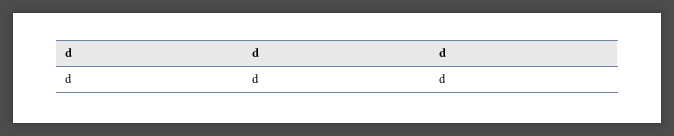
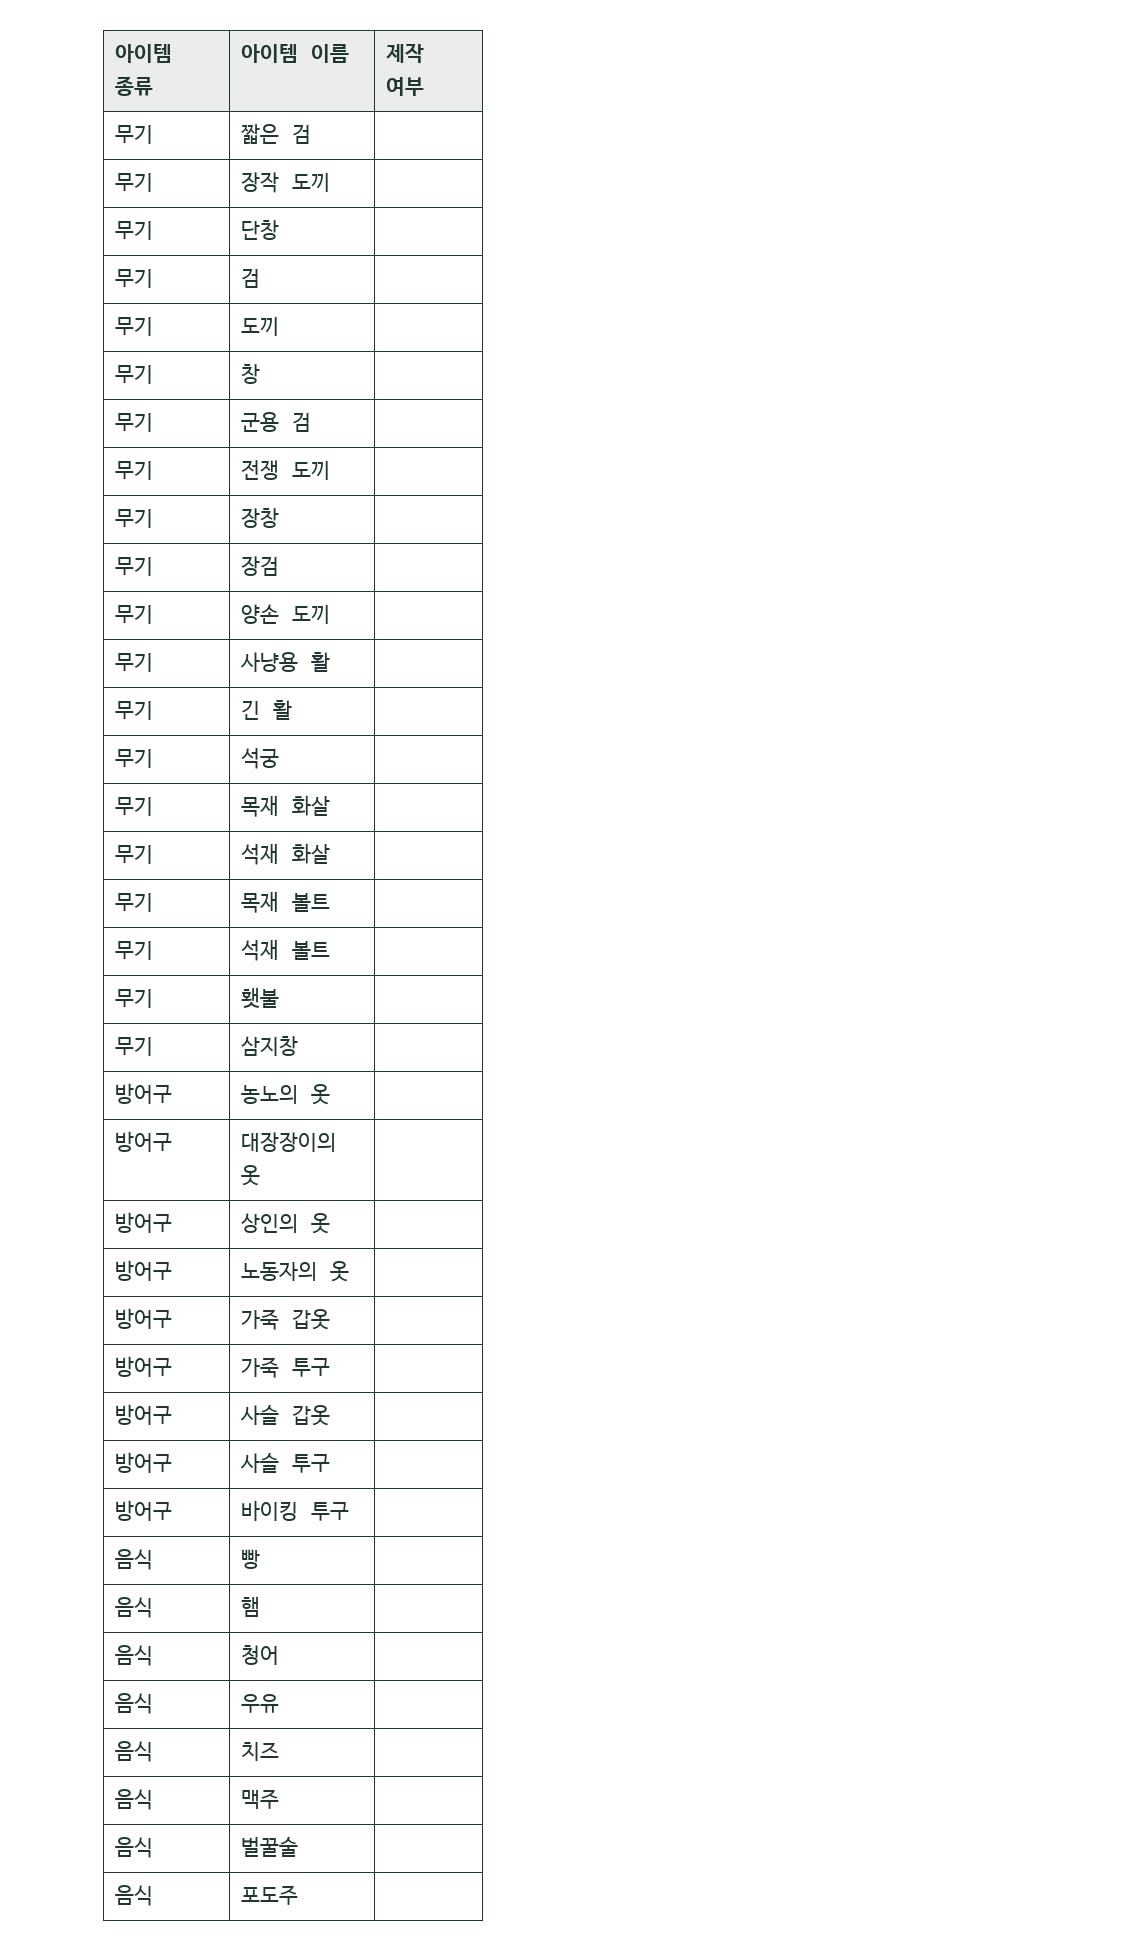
[64,48,72,57] [251,48,259,57] [438,48,446,57] [64,74,72,84] [251,74,259,84] [438,74,446,84] d | d | d // d | d | d -> [114,44,172,63] [114,76,153,96] [240,44,349,63] [385,43,424,64] [385,77,424,96] [114,125,153,144] [240,124,311,144] [114,173,153,192] [240,172,330,193] [114,221,153,240] [240,220,279,240] [114,269,153,288] [240,268,260,288] [114,317,153,336] [240,317,279,336] [114,365,153,384] [240,364,260,384] [114,413,153,432] [240,412,311,432] [114,461,153,480] [240,460,330,480] [114,509,153,528] [240,508,279,528] [114,557,153,576] [240,556,279,576] [114,605,153,624] [240,604,330,624] [114,653,153,672] [239,652,330,672] [114,701,153,720] [240,700,292,720] [114,749,153,768] [240,748,279,769] [114,797,153,816] [240,795,330,817] [114,845,153,864] [240,843,330,865] [114,893,153,912] [240,891,330,913] [114,941,153,960] [240,939,330,961] [114,989,153,1008] [240,987,279,1008] [114,1037,153,1056] [240,1036,298,1056] [114,1083,172,1104] [240,1084,330,1105] [114,1131,172,1152] [240,1132,336,1152] [240,1165,260,1186] [114,1212,172,1233] [240,1213,330,1234] [114,1260,172,1281] [240,1261,349,1282] [114,1308,172,1329] [240,1309,330,1330] [114,1356,172,1377] [240,1357,330,1378] [114,1404,172,1425] [239,1404,330,1426] [114,1452,172,1473] [239,1452,330,1473] [114,1500,172,1521] [240,1500,349,1521] [114,1549,153,1570] [240,1549,260,1569] [114,1597,153,1618] [240,1596,260,1617] [114,1645,153,1666] [240,1645,279,1665] [114,1693,153,1714] [240,1694,279,1713] [114,1741,153,1762] [240,1742,279,1761] [114,1789,153,1810] [240,1789,279,1809] [114,1837,153,1858] [240,1836,298,1857] [114,1885,153,1906] [240,1885,298,1905] 아이템 종류 | 아이템 이름 | 제작 여부 // 무기 | 짧은 검 | // 무기 | 장작 도끼 | // 무기 | 단창 | // 무기 | 검 | // 무기 | 도끼 | // 무기 | 창 | // 무기 | 군용 검 | // 무기 | 전쟁 도끼 | // 무기 | 장창 | // 무기 | 장검 | // 무기 | 양손 도끼 | // 무기 | 사냥용 활 | // 무기 | 긴 활 | // 무기 | 석궁 | // 무기 | 목재 화살 | // 무기 | 석재 화살 | // 무기 | 목재 볼트 | // 무기 | 석재 볼트 | // 무기 | 횃불 | // 무기 | 삼지창 | // 방어구 | 농노의 옷 | // 방어구 | 대장장이의 옷 | // 방어구 | 상인의 옷 | // 방어구 | 노동자의 옷 | // 방어구 | 가죽 갑옷 | // 방어구 | 가죽 투구 | // 방어구 | 사슬 갑옷 | // 방어구 | 사슬 투구 | // 방어구 | 바이킹 투구 | // 음식 | 빵 | // 음식 | 햄 | // 음식 | 청어 | // 음식 | 우유 | // 음식 | 치즈 | // 음식 | 맥주 | // 음식 | 벌꿀술 | // 음식 | 포도주 |

